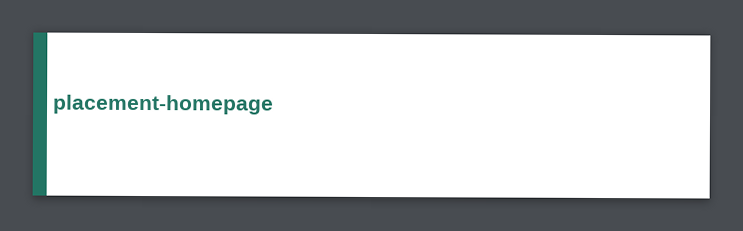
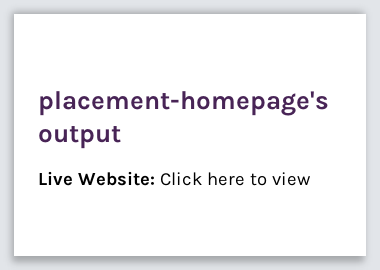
[53,94,274,115] placement-homepage -> [38,91,329,116] [38,126,121,149] [38,171,311,186] placement-homepage's output // Live Website: Click here to view

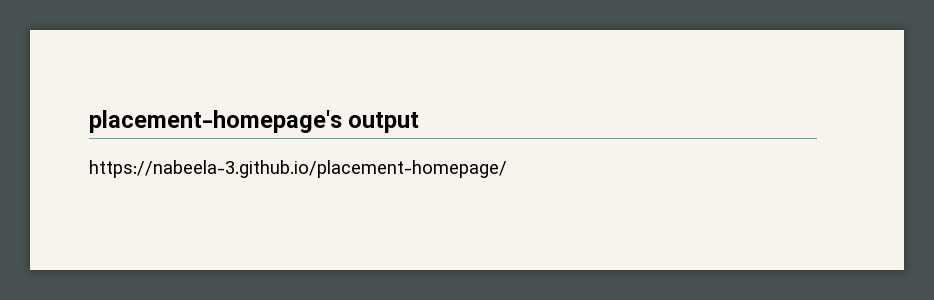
[38,171,311,186] Live Website: Click here to view -> [89,160,507,178] https://nabeela-3.github.io/placement-homepage/

